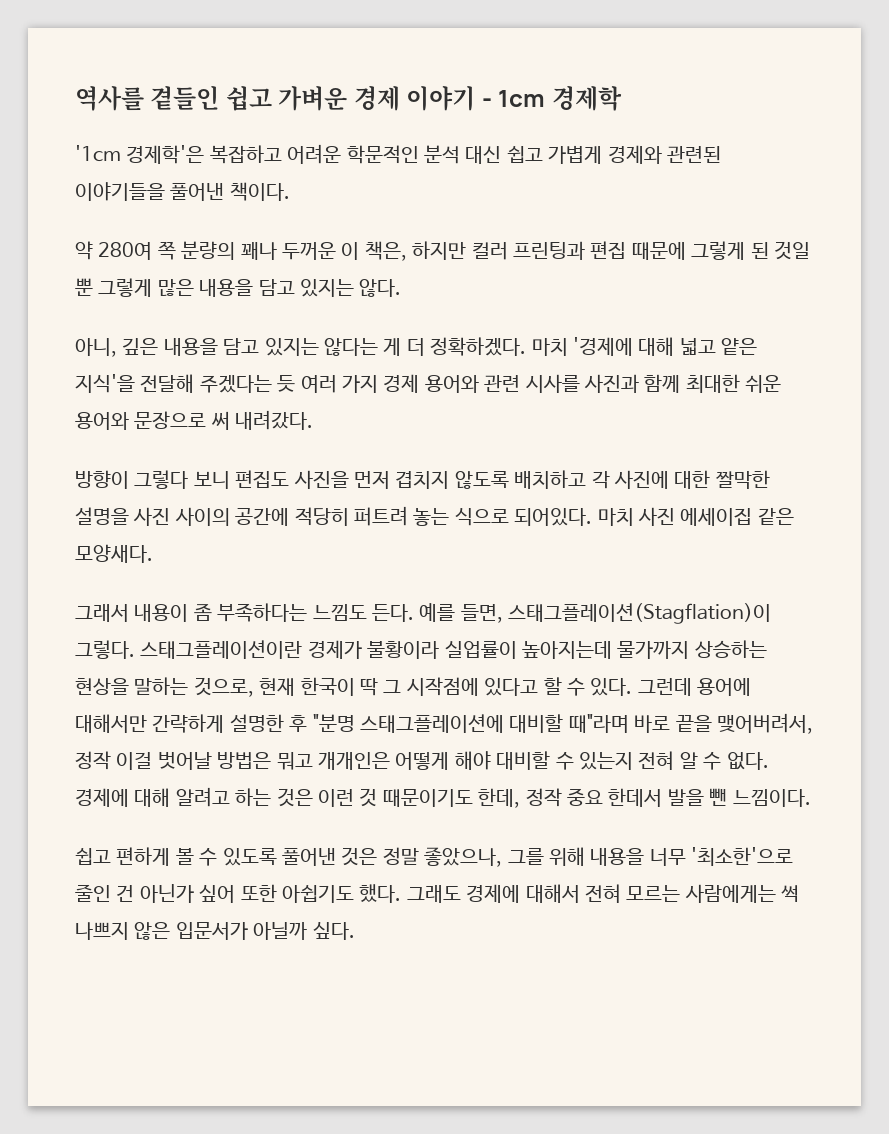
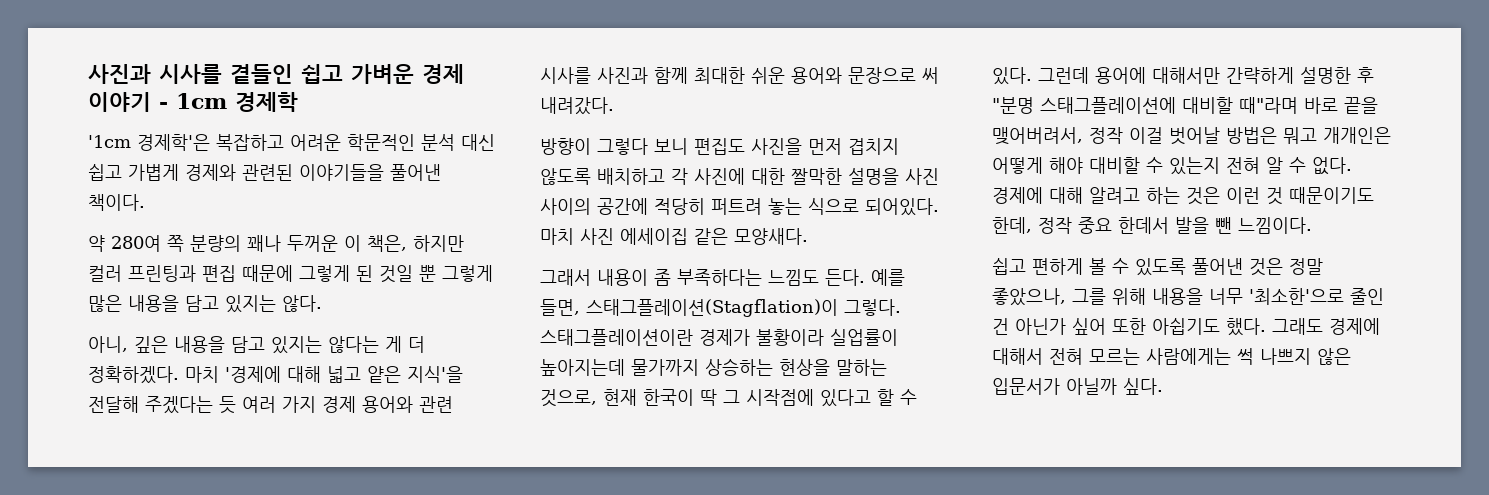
[75,86,144,111] 역사를 -> [88,64,222,84] 사진과 시사를

